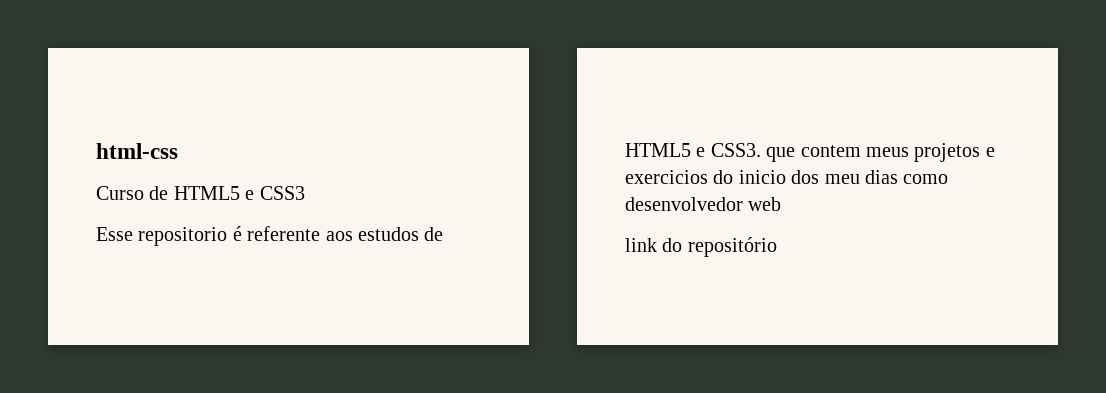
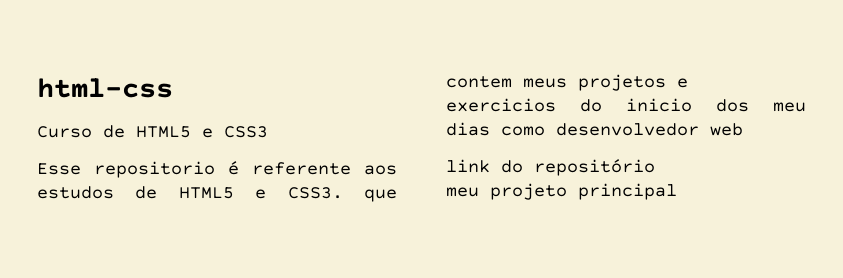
(777, 247) none -> [446,183,677,200] // meu projeto principal

